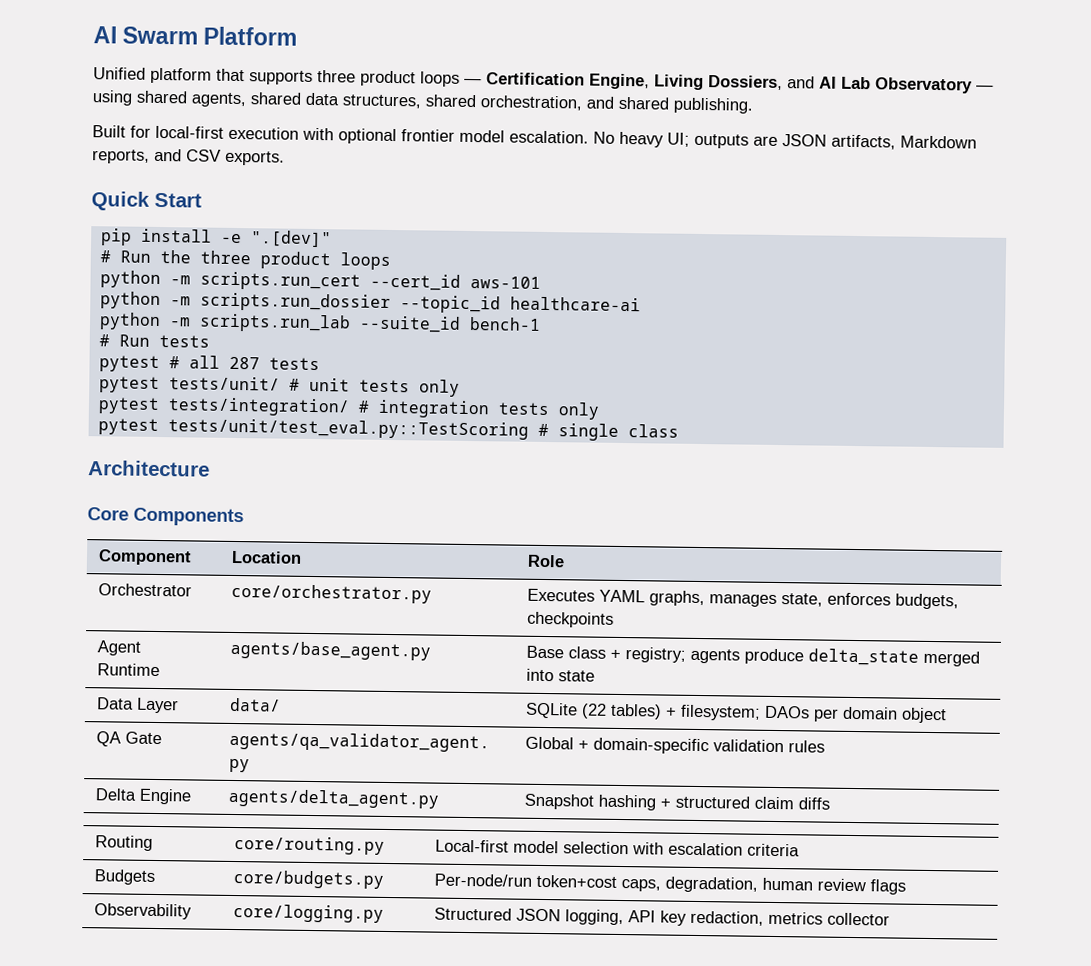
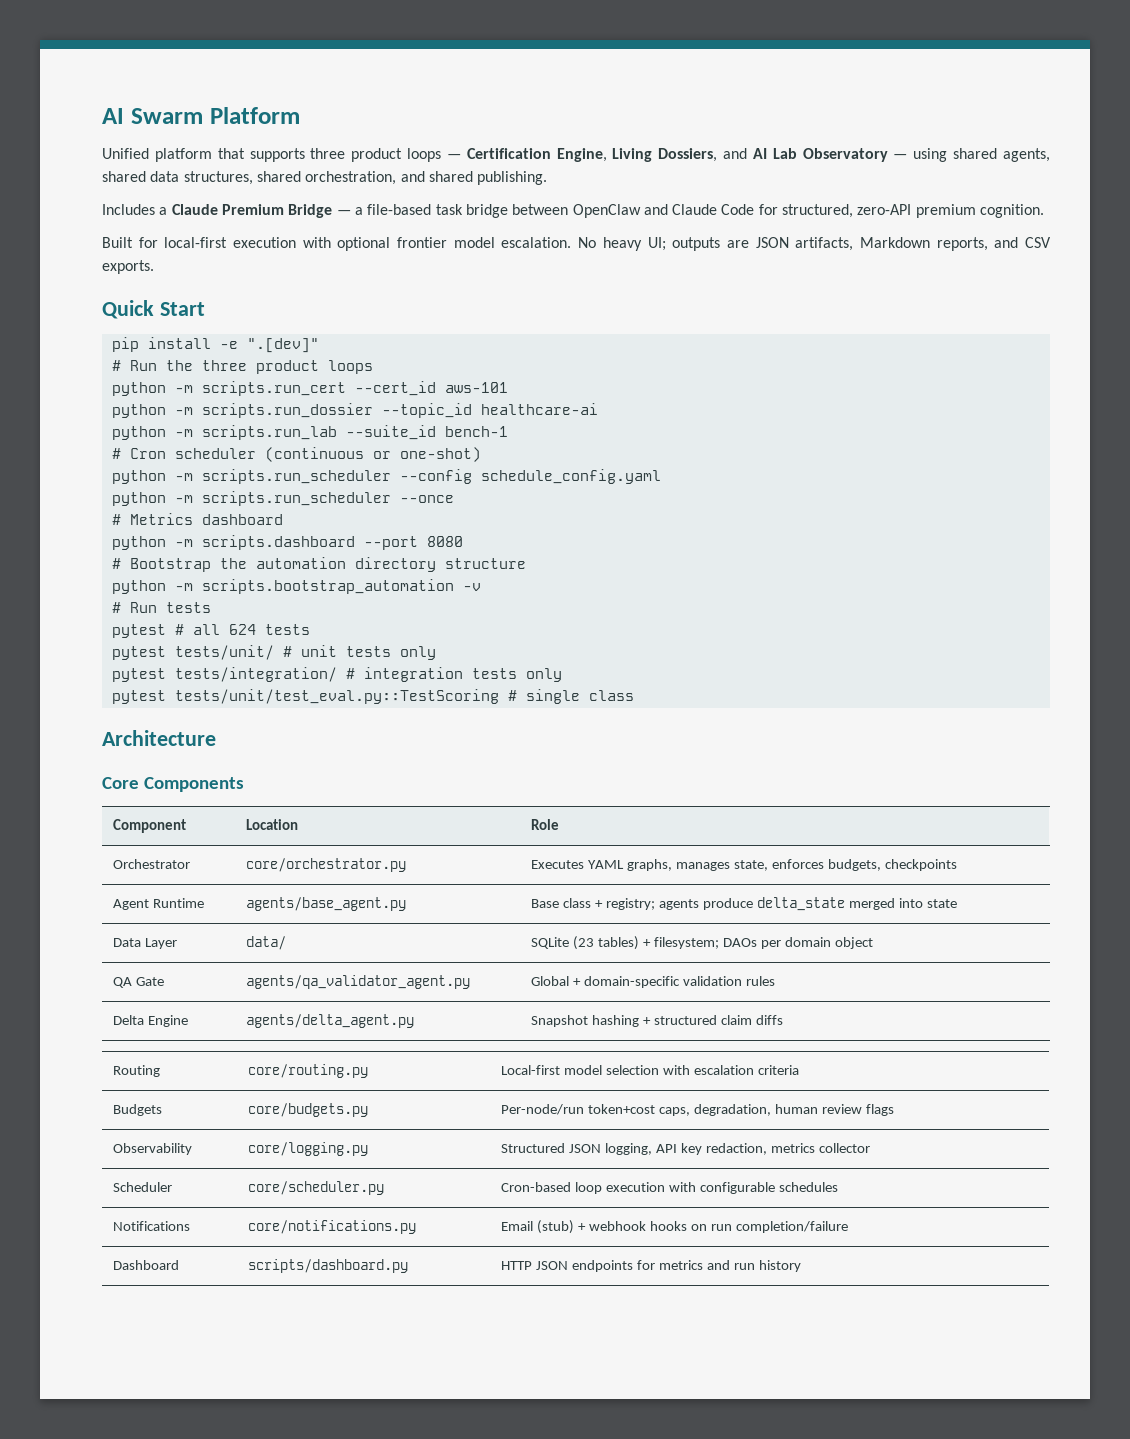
(753, 105) none -> [102,204,1045,218] // Includes a Claude Premium Bridge — a file-based task bridge between OpenClaw and Claude Code for structured, zero-API premium cognition.
(541, 323) none -> [111,447,481,462] [111,469,661,484] [111,491,454,506] [111,513,283,525] [111,535,463,550] [111,557,526,572] [111,579,481,594] // # Cron scheduler (continuous or one-shot) // python -m scripts.run_scheduler --config schedule_config.yaml // python -m scripts.run_scheduler --once // # Metrics dashboard // python -m scripts.dashboard --port 8080 // # Bootstrap the automation directory structure // python -m scripts.bootstrap_automation -v
[228,356,260,370] 287 -> [228,624,256,635] 624
[581,703,608,719] (22 -> [573,936,595,950] (23
(891, 919) none -> [113,1182,173,1192] [248,1181,385,1195] [501,1182,838,1194] [113,1221,191,1231] [248,1220,417,1234] [501,1220,848,1234] [113,1260,180,1270] [248,1259,409,1273] [501,1260,801,1272] // Scheduler | core/scheduler.py | Cron-based loop execution with configurable schedules // Notifications | core/notifications.py | Email (stub) + webhook hooks on run completion/failure // Dashboard | scripts/dashboard.py | HTTP JSON endpoints for metrics and run history

